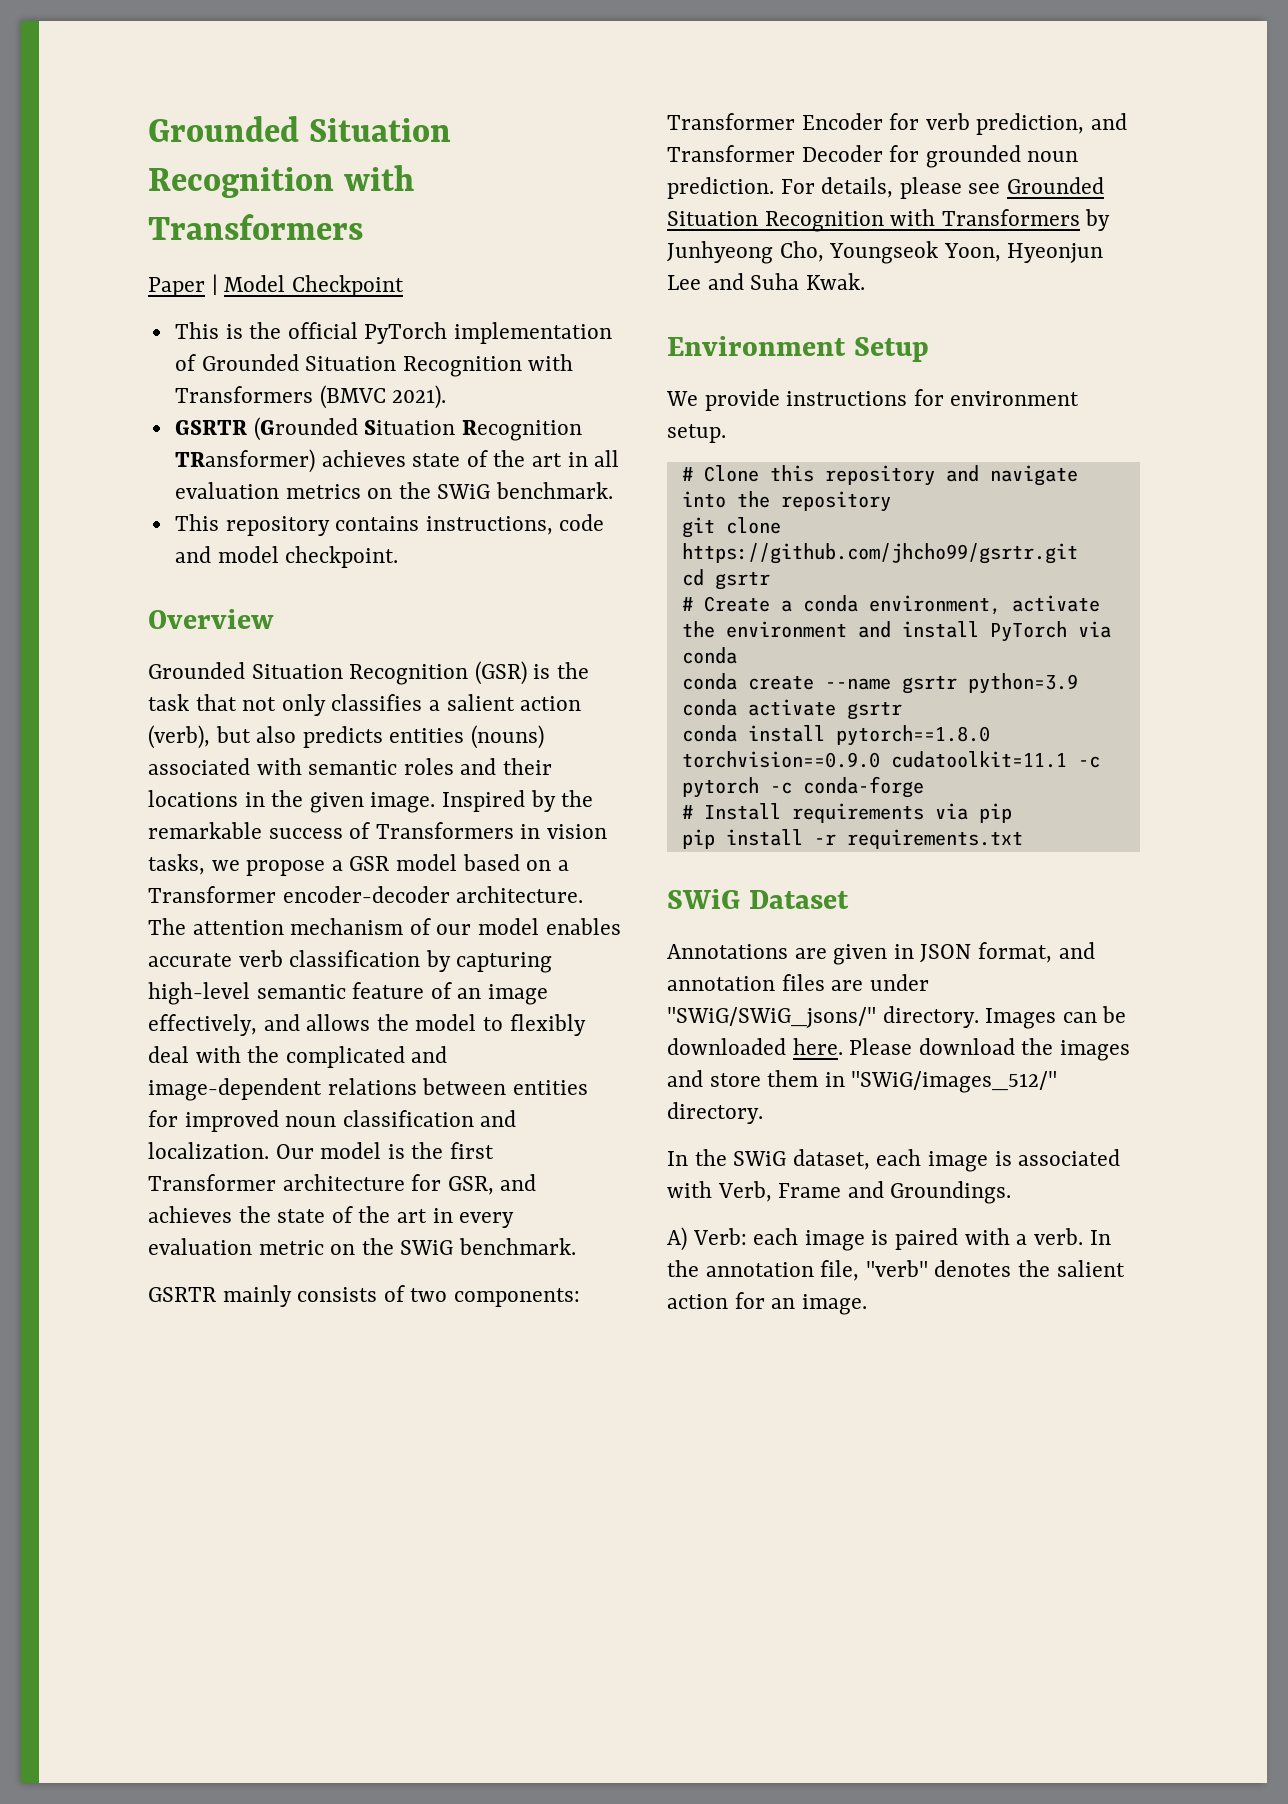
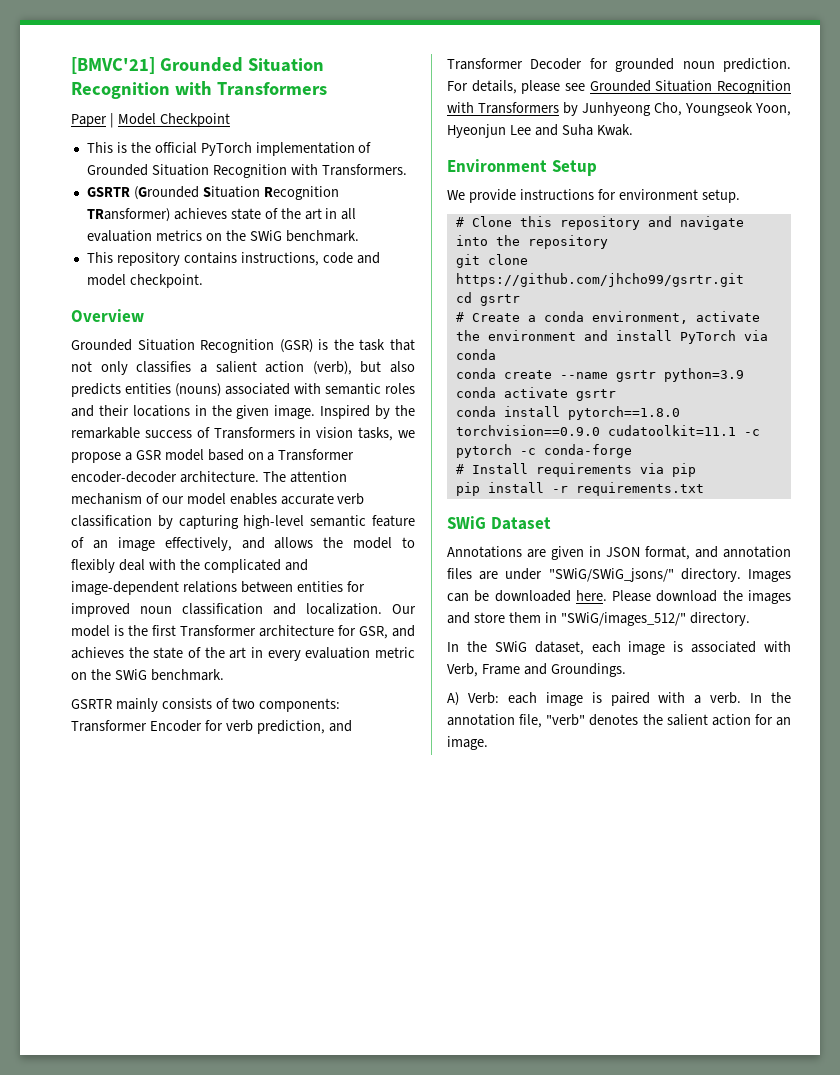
(148, 129) none -> [71,57,155,74] [BMVC'21]
[174,385,447,409] Transformers (BMVC 2021). -> [321,164,407,176] Transformers.

